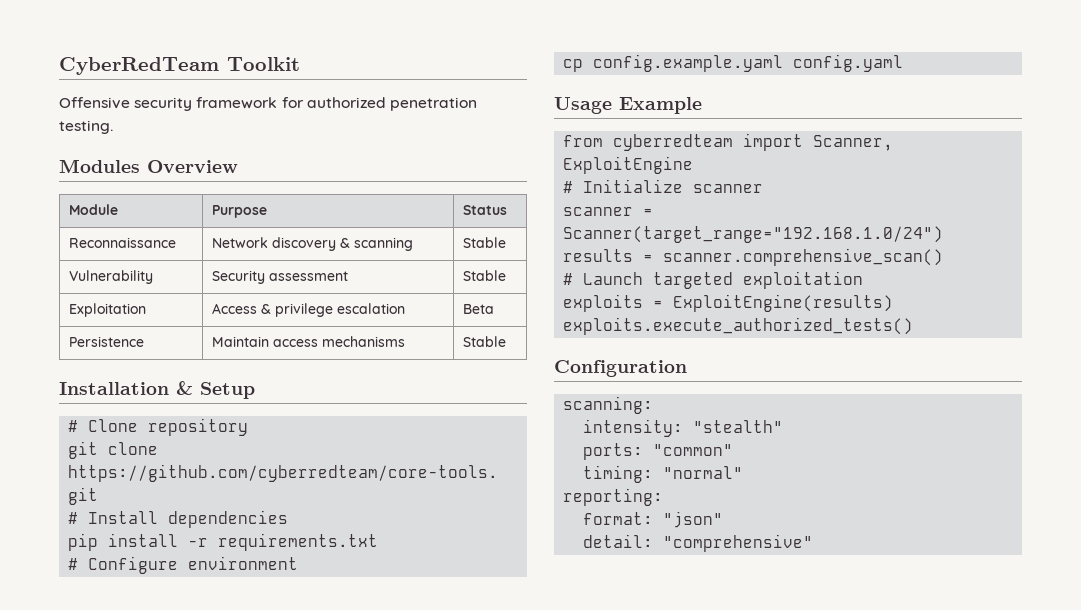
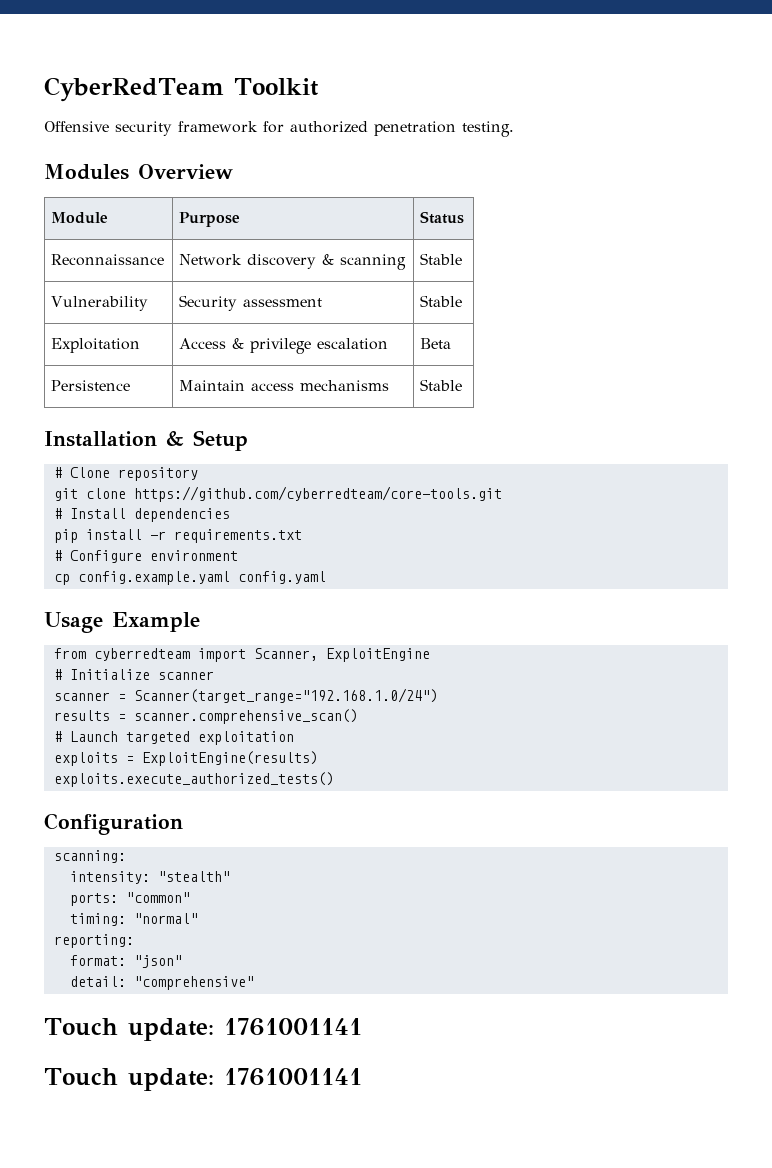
(814, 543) none -> [44,1018,362,1041] [44,1068,362,1091] // Touch update: 1761001141 // Touch update: 1761001141

